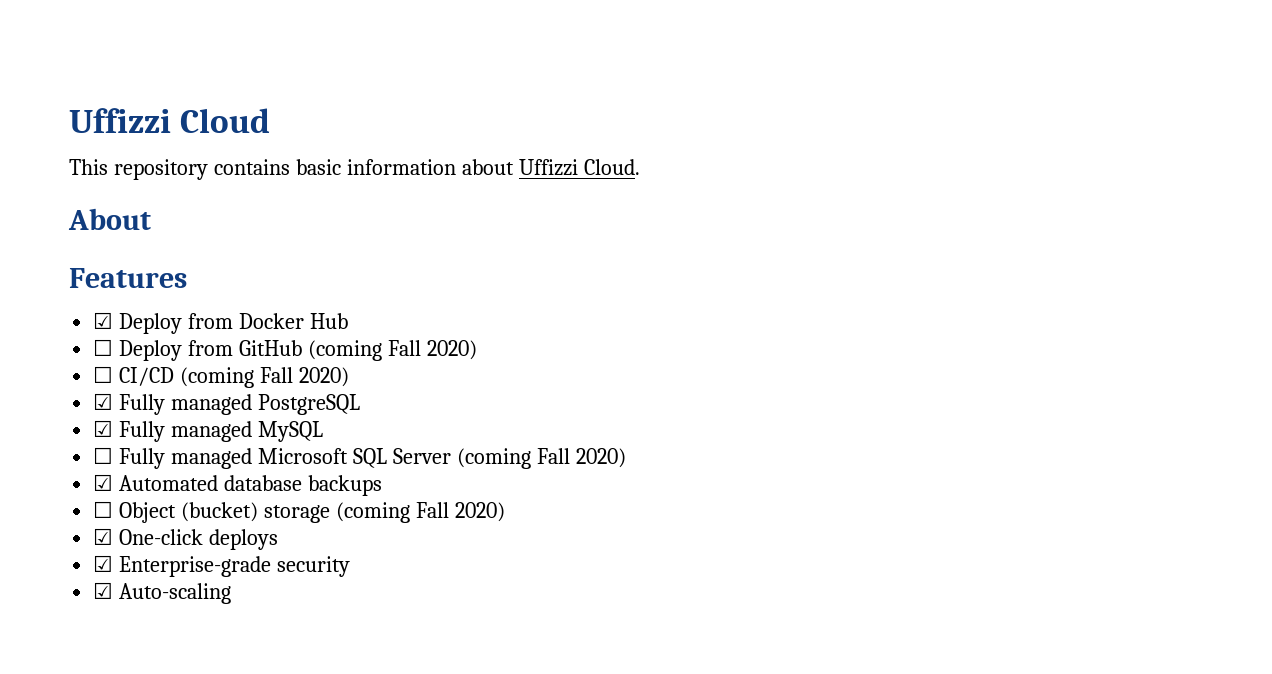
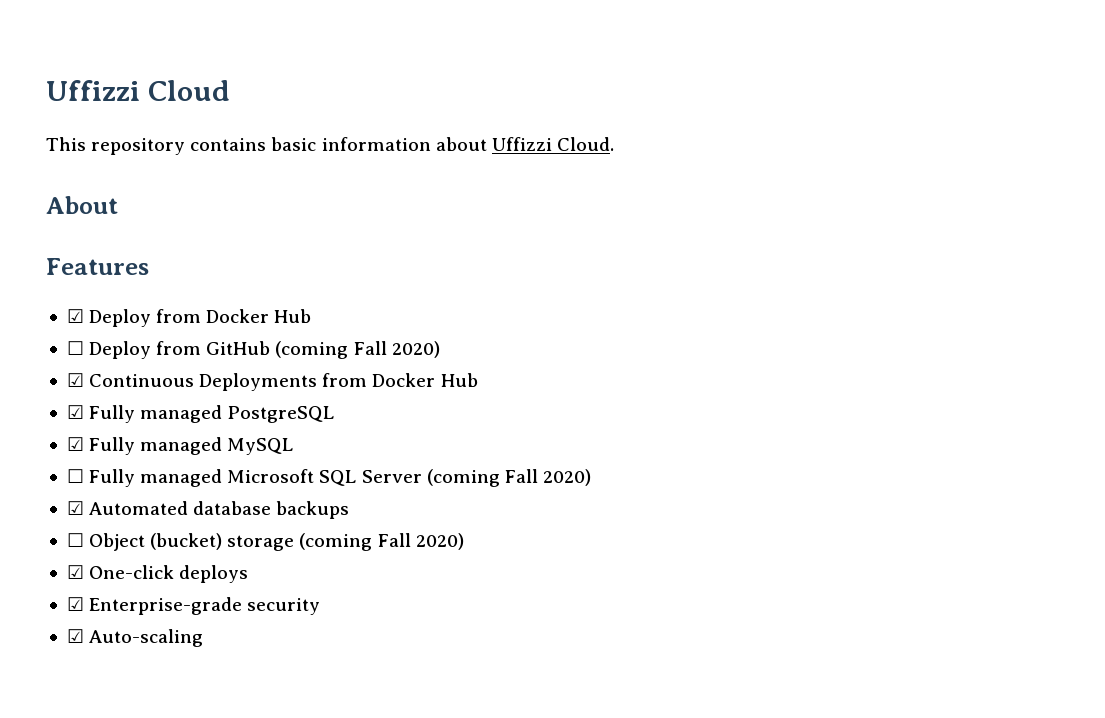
[93,366,349,388] ☐ CI/CD (coming Fall 2020) -> [66,373,478,391] ☑ Continuous Deployments from Docker Hub

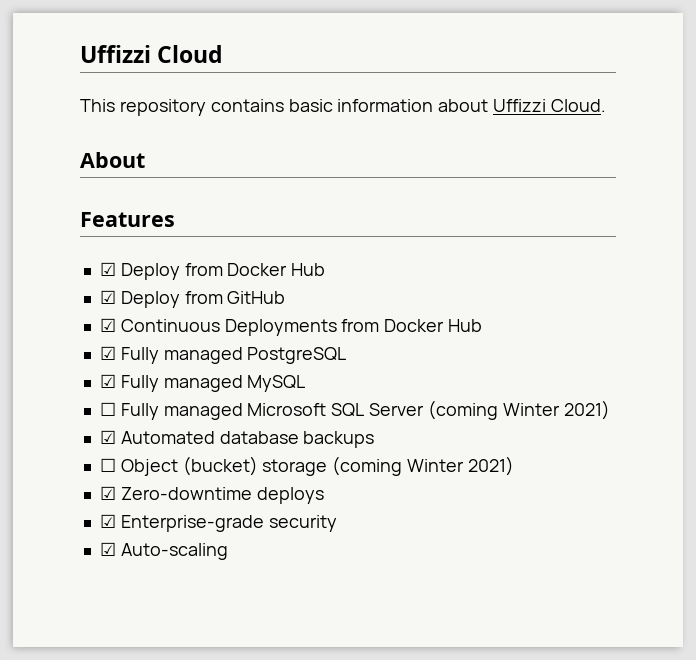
[66,341,84,355] ☐ -> [99,290,116,304] ☑
[275,341,440,359] (coming Fall 2020) -> (286, 297) none
[504,469,591,486] Fall 2020) -> [502,400,610,420] Winter 2021)
[377,533,464,550] [66,565,175,579] Fall 2020) // ☑ One-click -> [407,456,514,476] [99,486,252,500] Winter 2021) // ☑ Zero-downtime

